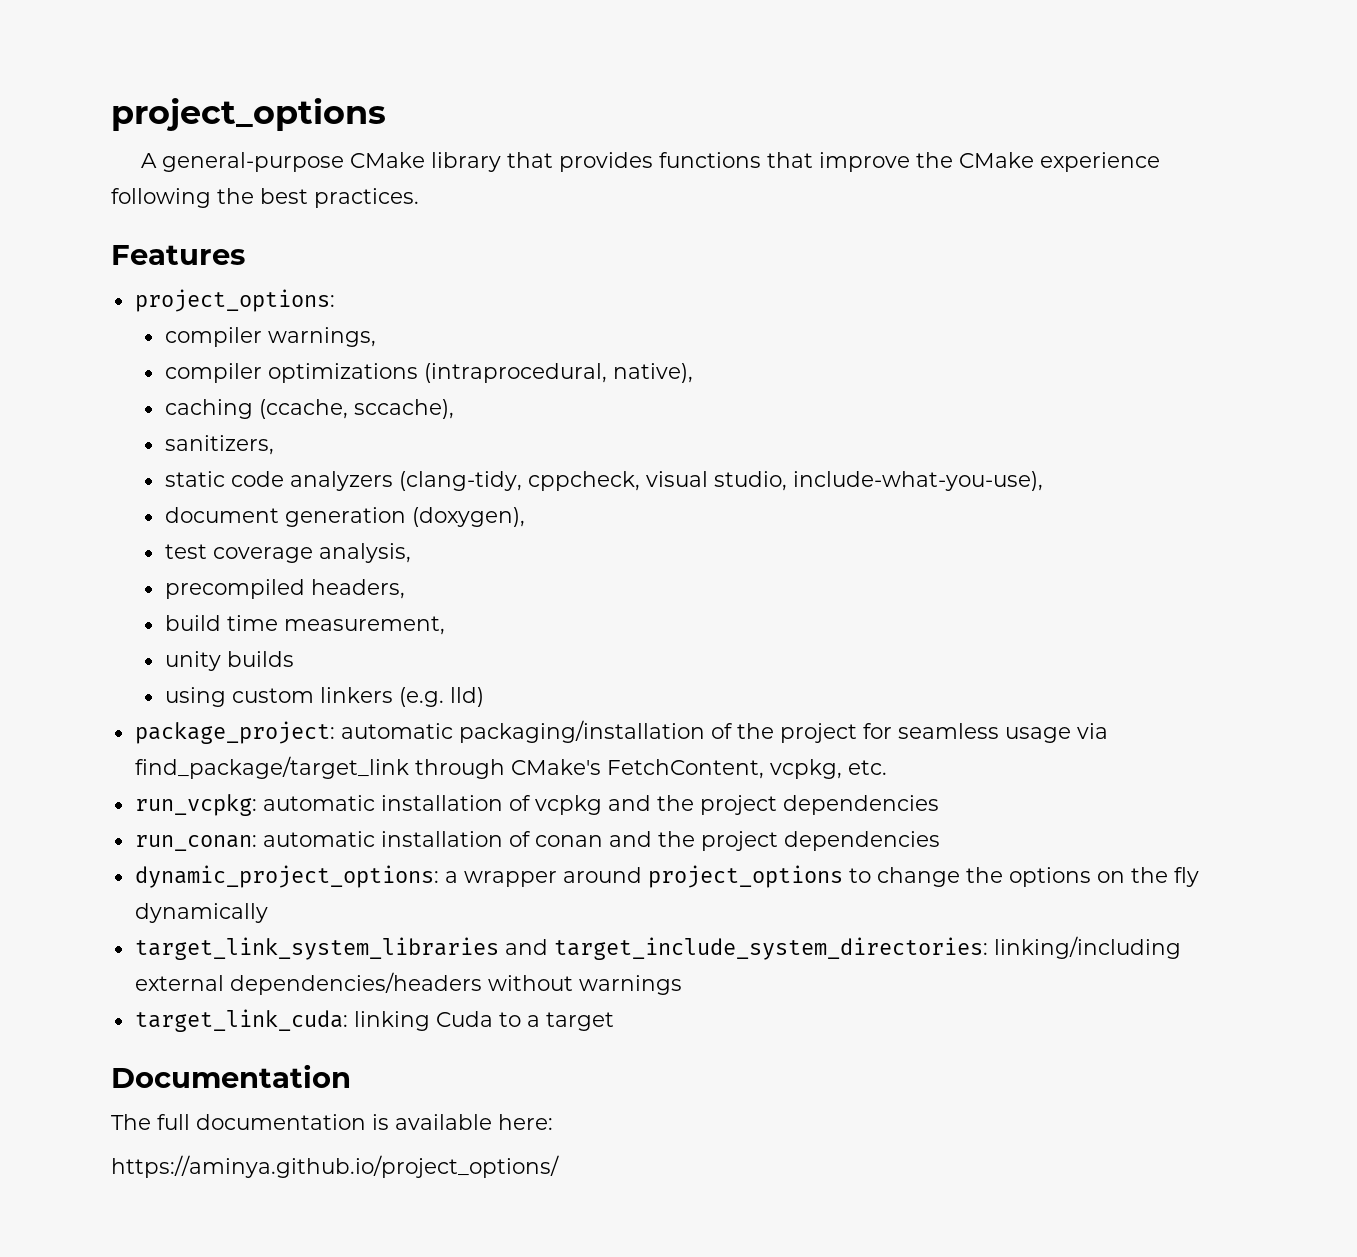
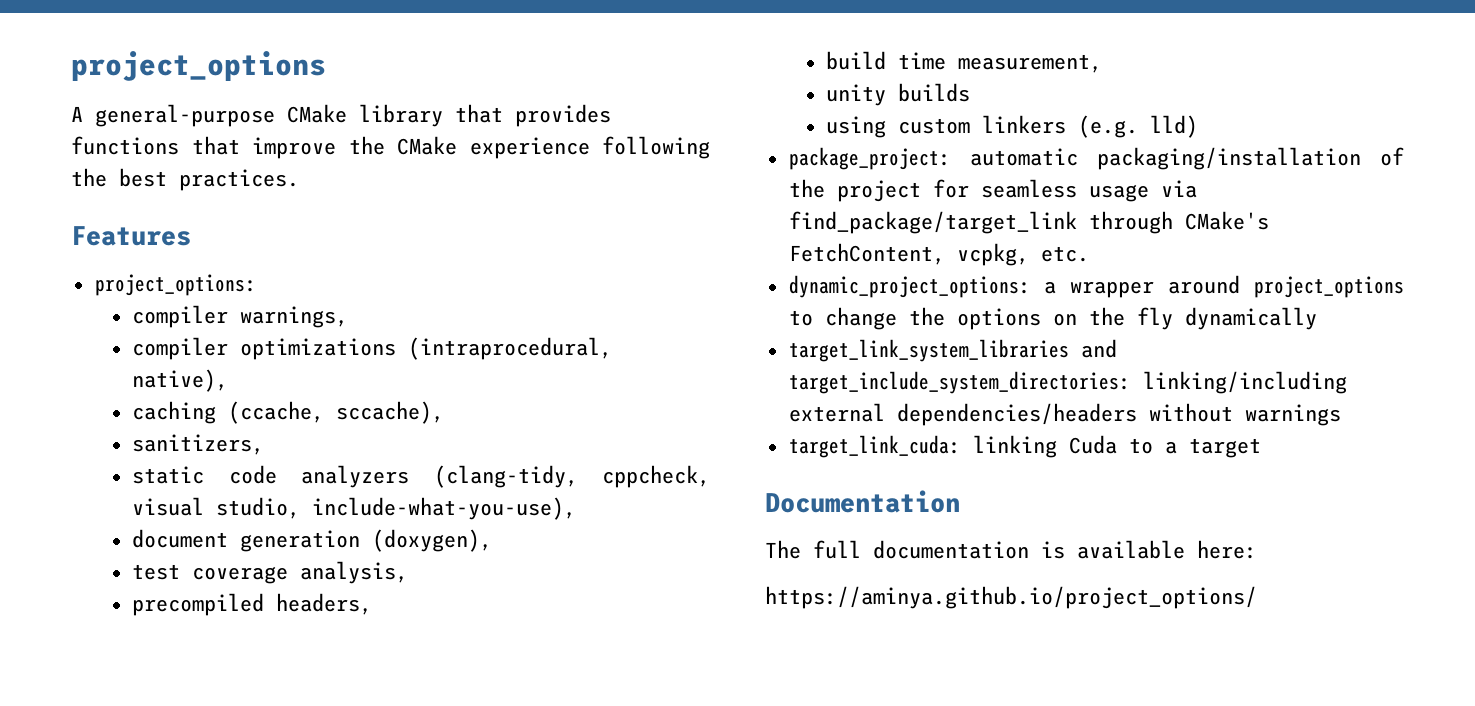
[134,794,939,816] [134,831,940,851] // run_vcpkg: automatic installation of vcpkg and the project dependencies // run_conan: automatic installation of conan and the project dependencies -> (1089, 254) none

